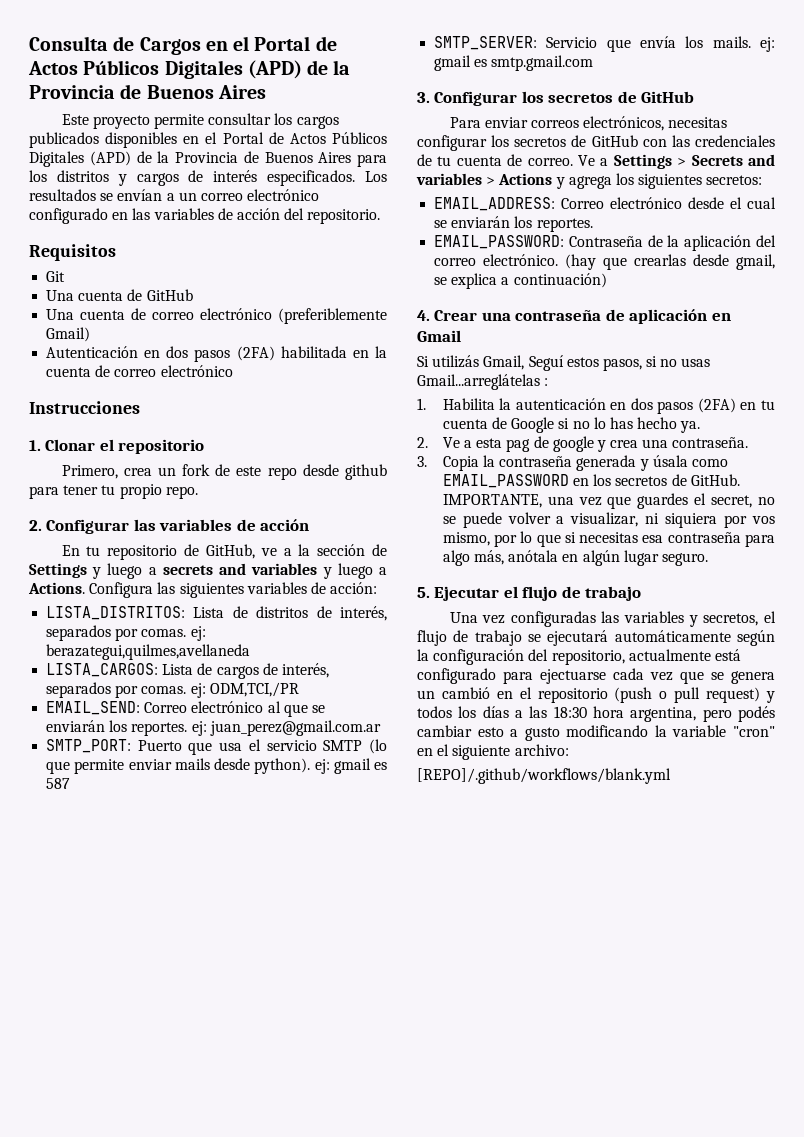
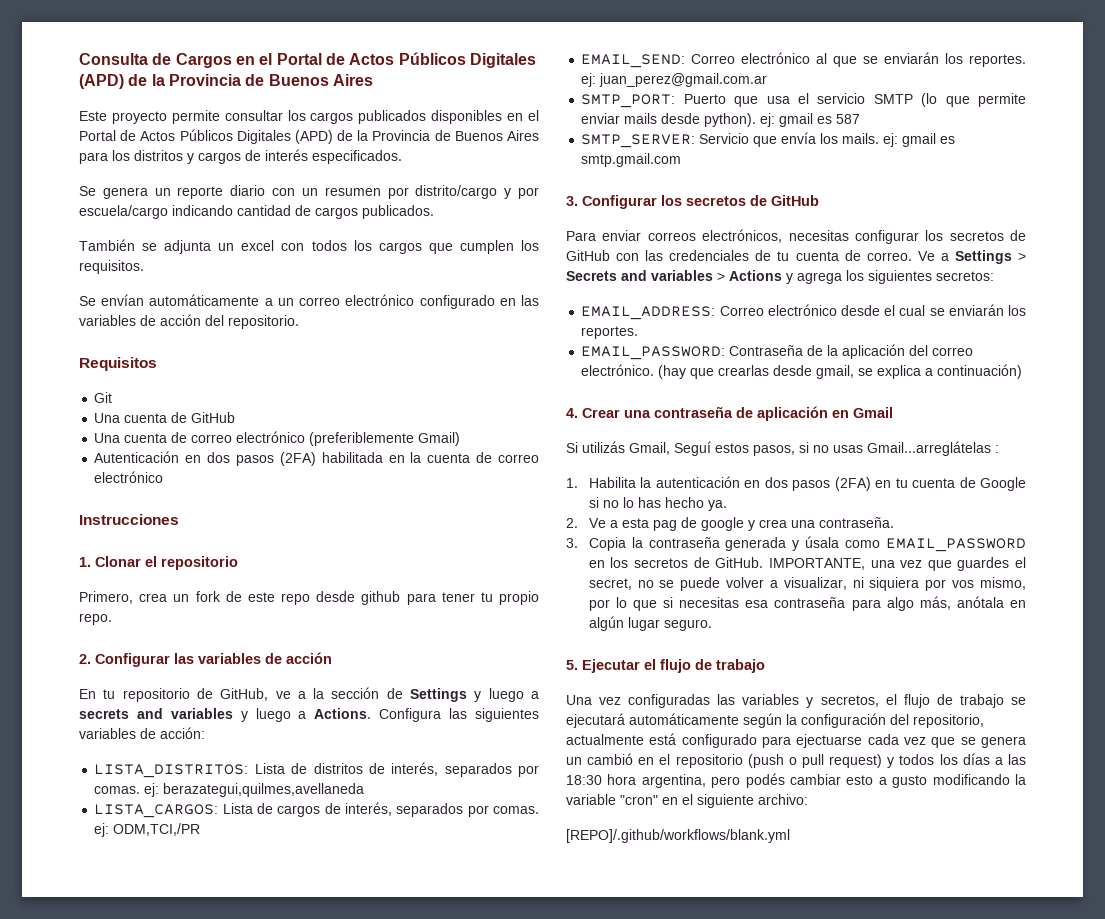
[365,171,387,182] [29,189,163,201] Los resultados se envían -> [79,185,539,199] [79,205,434,219] [79,239,539,254] [79,260,144,274] [79,294,260,306] // Se genera un reporte diario con un resumen por distrito/cargo y por escuela/cargo indicando cantidad de cargos publicados. // También se adjunta un excel con todos los cargos que cumplen los requisitos. // Se envían automáticamente

